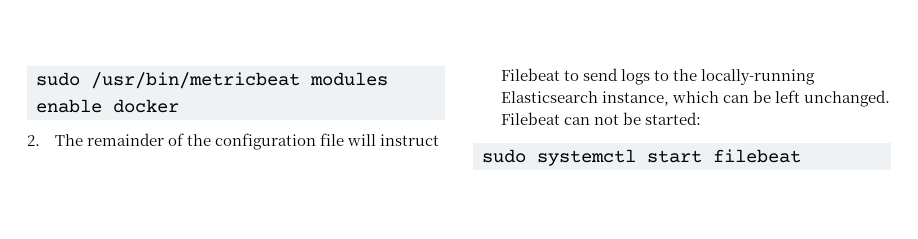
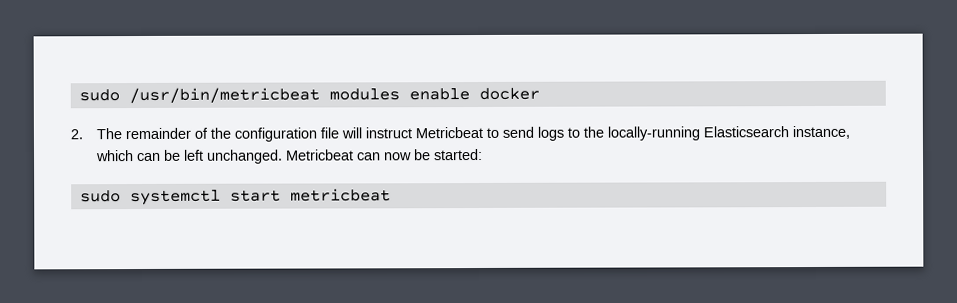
[500,68,560,81] Filebeat -> [414,126,483,139] Metricbeat
[500,112,619,125] Filebeat can not -> [284,149,412,161] Metricbeat can now
[713,149,801,163] filebeat -> [289,188,391,202] metricbeat

